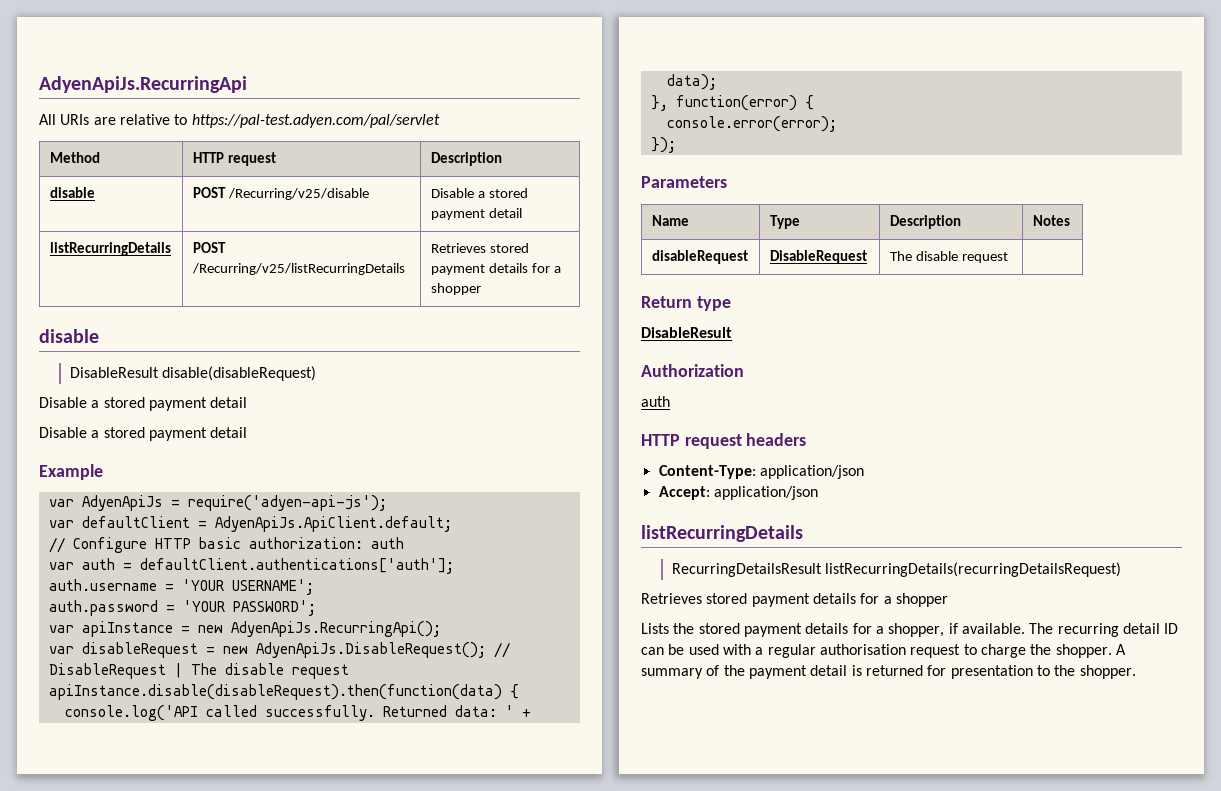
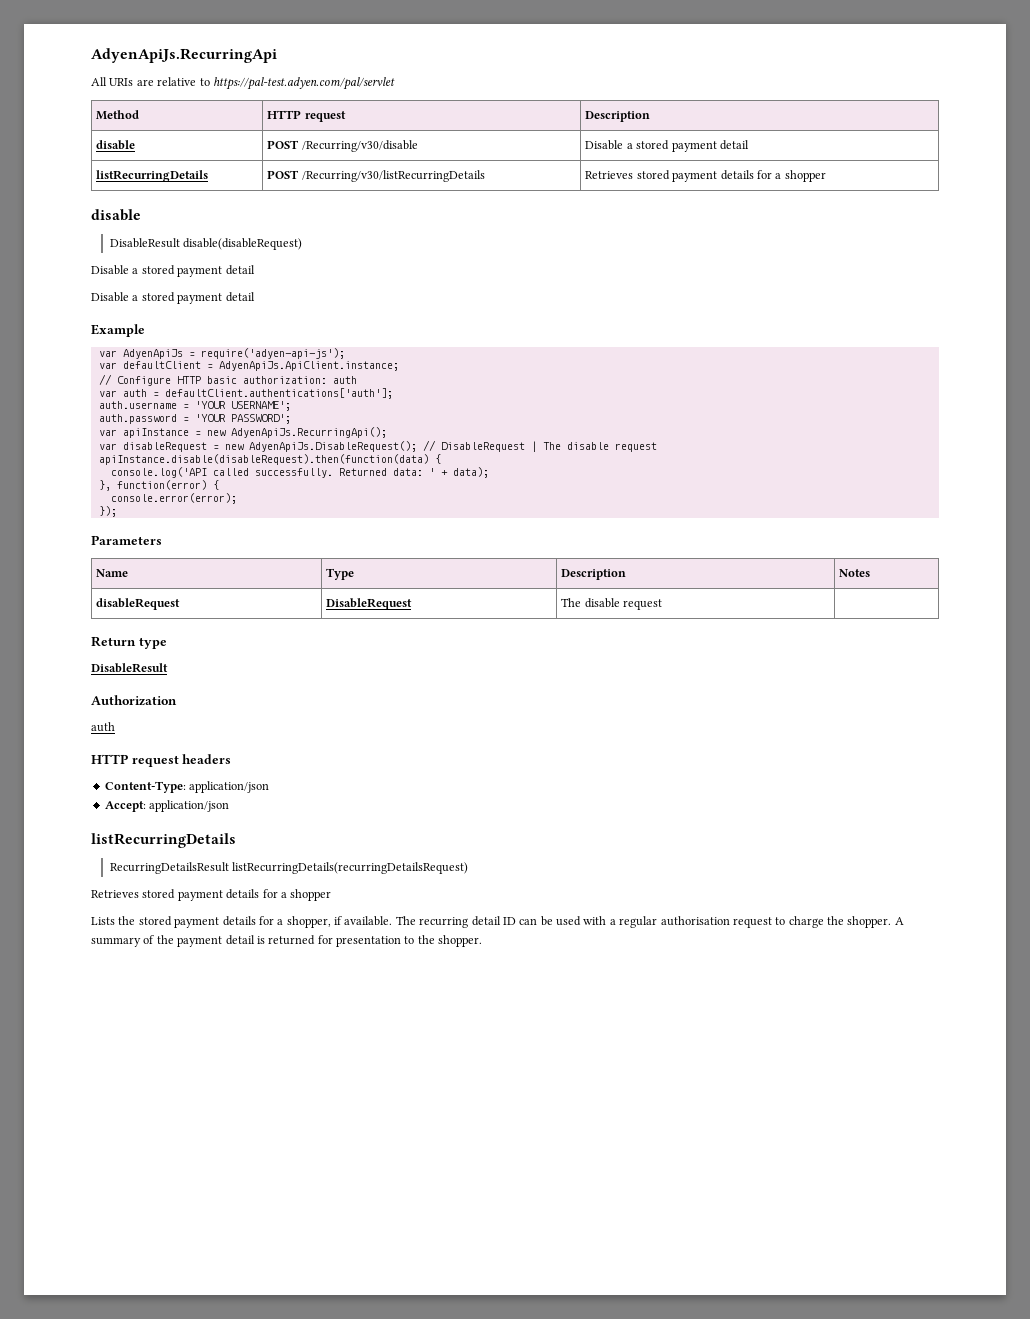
[227,188,369,200] /Recurring/v25/disable -> [301,140,418,152] /Recurring/v30/disable
[191,263,405,275] /Recurring/v25/listRecurringDetails -> [301,170,485,182] /Recurring/v30/listRecurringDetails
[214,516,452,532] AdyenApiJs.ApiClient.default; -> [218,361,399,371] AdyenApiJs.ApiClient.instance;

